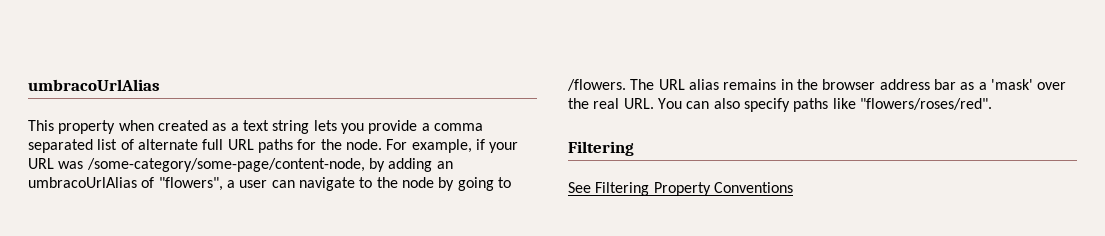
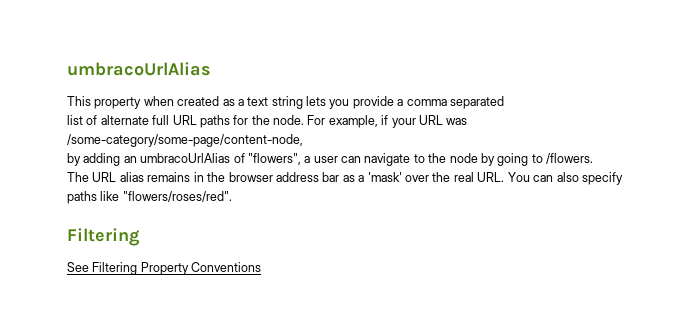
(93, 146) none -> (504, 102) //
(365, 165) none -> (303, 140) //
(626, 85) none -> (593, 158) //

